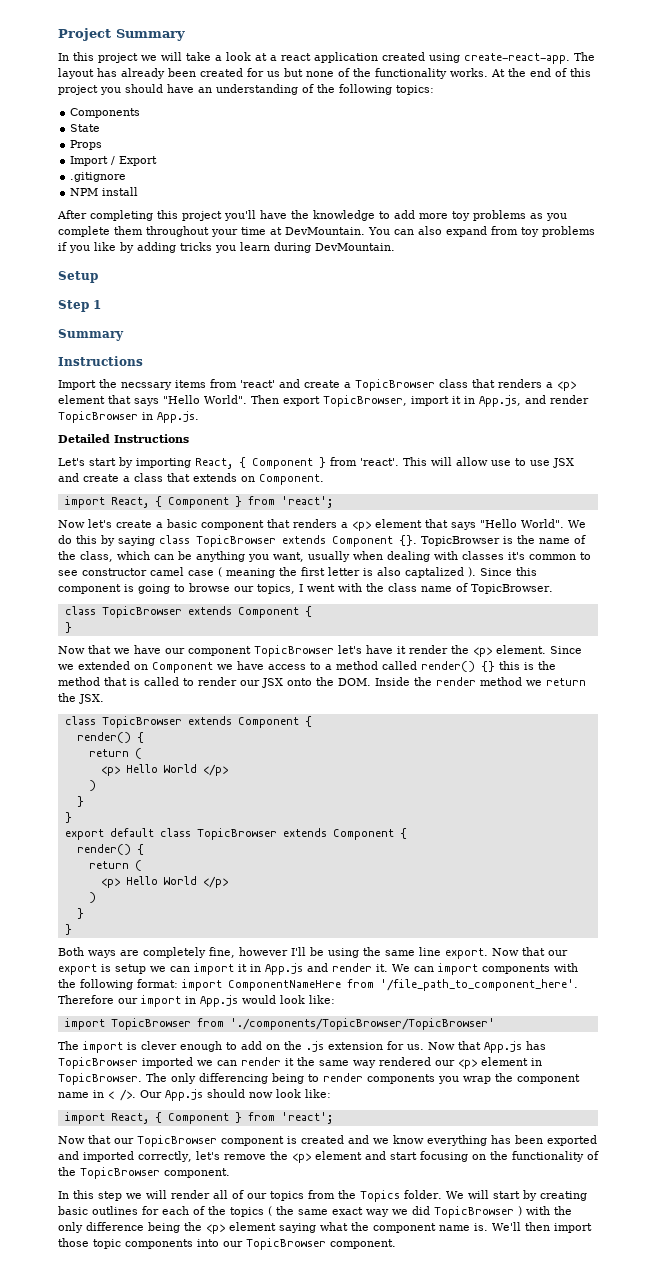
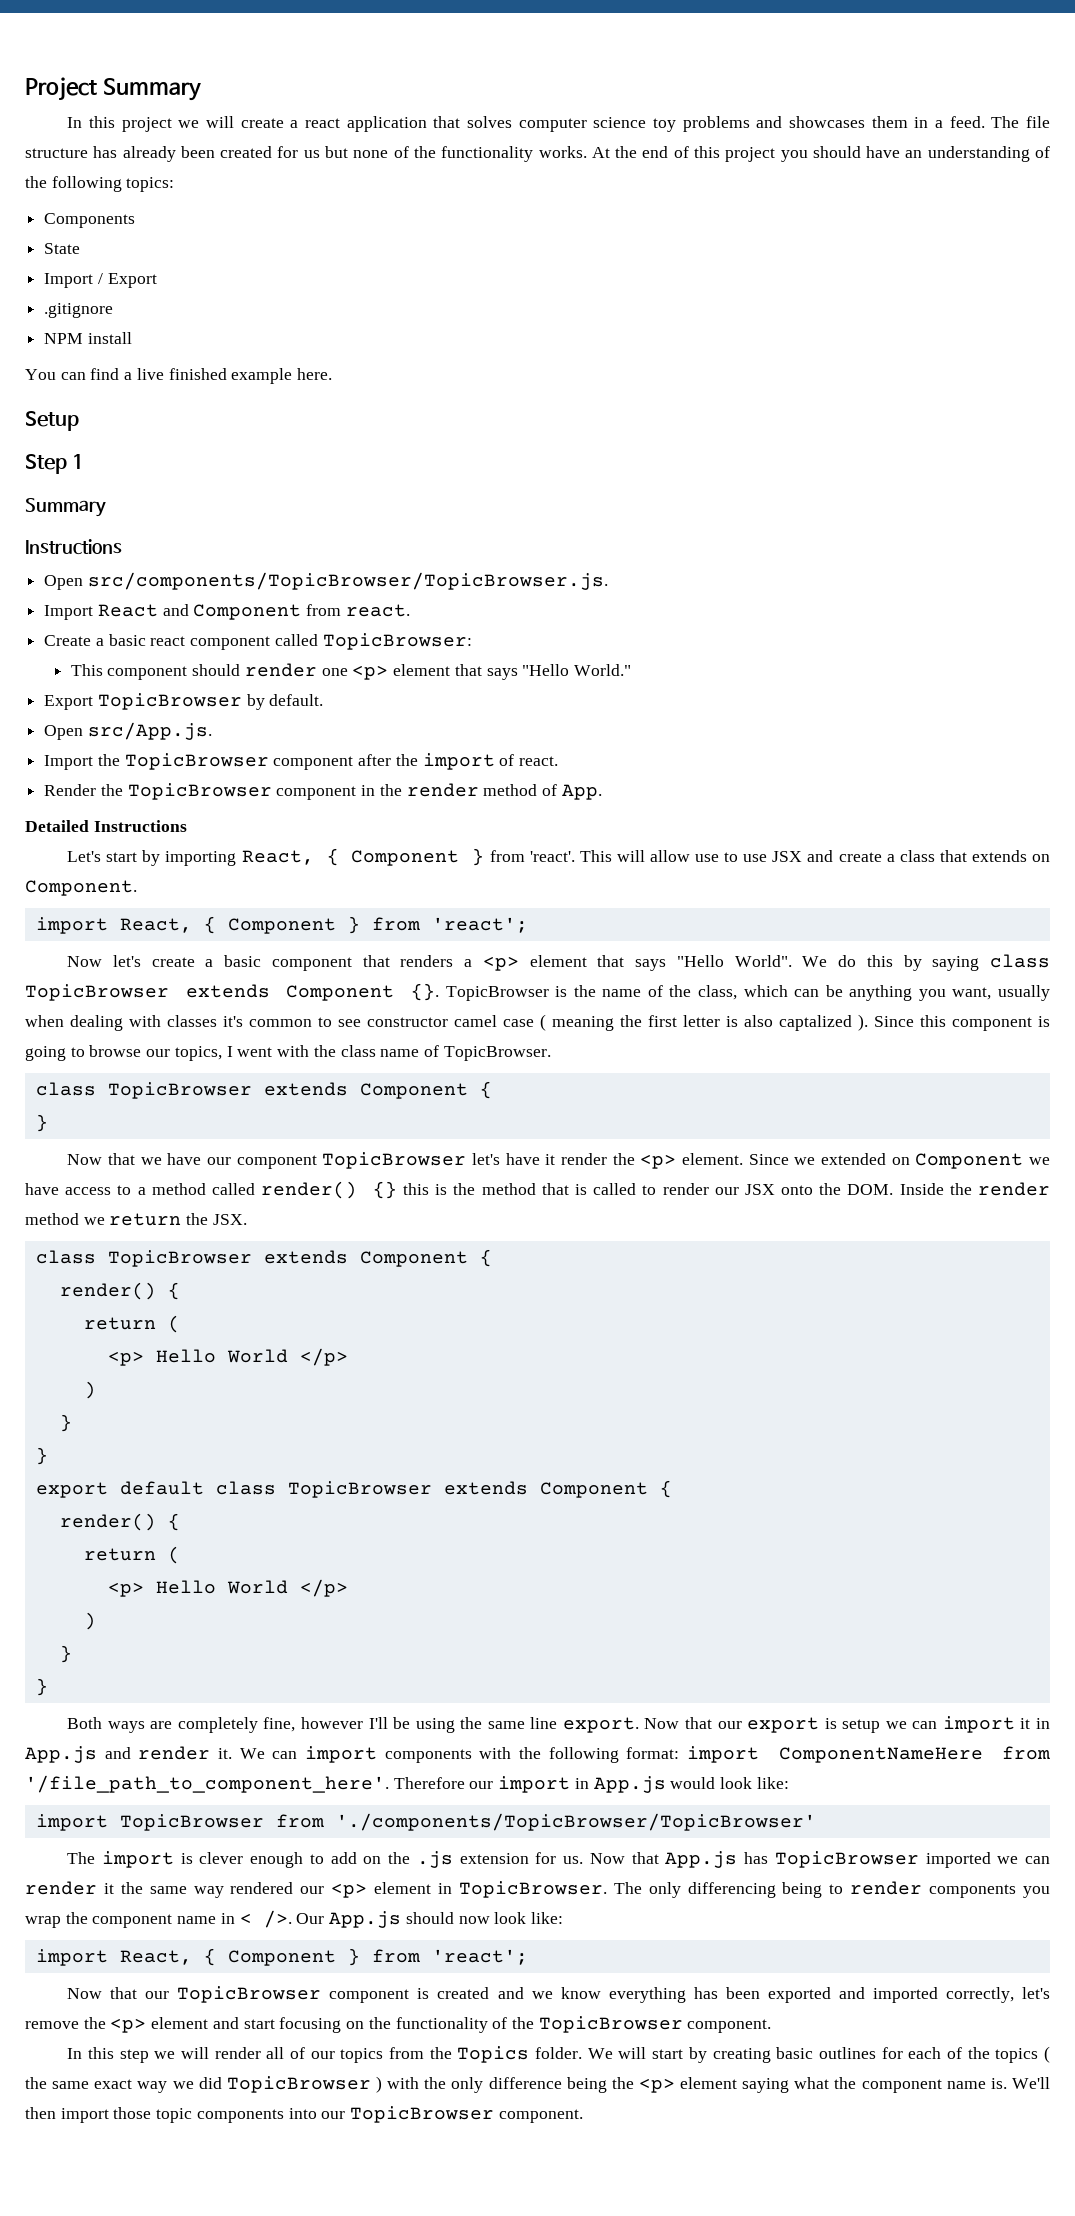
[186,52,595,64] [58,68,94,79] take a look at a react application created using create-react-app. The layout -> [240,116,1050,132] [25,148,88,158] create a react application that solves computer science toy problems and showcases them in a feed. The file structure
[70,140,103,150] // Props -> (81, 248) none
[57,210,567,221] [58,226,595,237] [58,242,395,253] After completing this project you'll have the knowledge to add more toy problems as you complete them throughout your time at DevMountain. You can also expand from toy problems if you like by adding tricks you learn during DevMountain. -> [25,368,333,384] You can find a live finished example here.
[58,379,576,391] [58,395,589,407] [58,411,199,423] // Import the necssary items from 'react' and create a TopicBrowser class that renders a <p> element that says "Hello World". Then export TopicBrowser, import it in App.js, and render TopicBrowser in App.js. -> [44,572,608,590] [44,604,410,620] [44,633,472,650] [70,663,631,680] [44,693,324,710] [44,722,212,740] [44,753,559,770] [44,783,602,800] // Open src/components/TopicBrowser/TopicBrowser.js. // Import React and Component from react. // Create a basic react component called TopicBrowser: // This component should render one <p> element that says "Hello World." // Export TopicBrowser by default. // Open src/App.js. // Import the TopicBrowser component after the import of react. // Render the TopicBrowser component in the render method of App.

